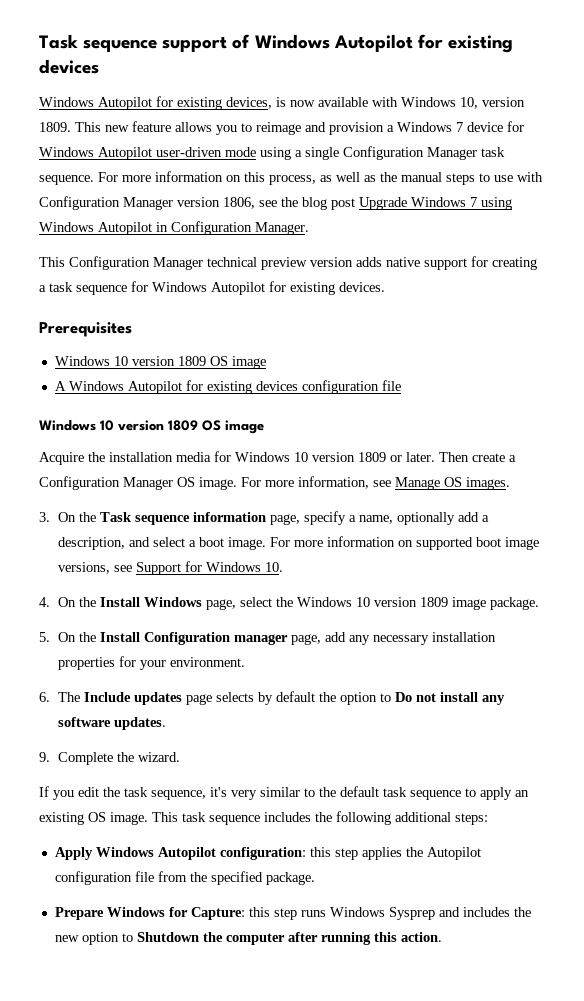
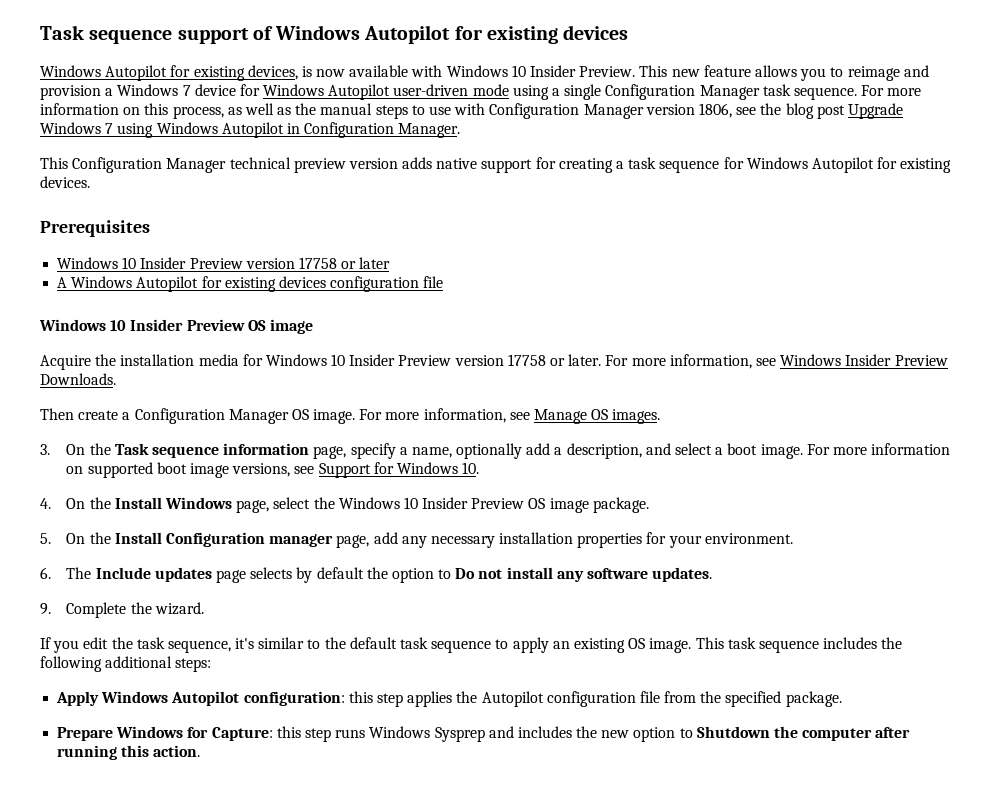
[460,97,525,109] [39,122,71,132] 10, version 1809. -> [511,65,636,77] 10 Insider Preview.
[131,356,266,369] version 1809 OS image -> [140,257,391,269] Insider Preview version 17758 or later
[118,420,198,431] version 1809 -> [130,319,245,331] Insider Preview
[312,452,435,462] version 1809 or later. -> [349,354,948,369] [40,373,116,385] Insider Preview version 17758 or later. For more information, see Windows Insider Preview Downloads. //
[373,597,448,607] version 1809 -> [422,497,546,509] Insider Preview OS
[231,790,257,800] very -> (255, 643) none

